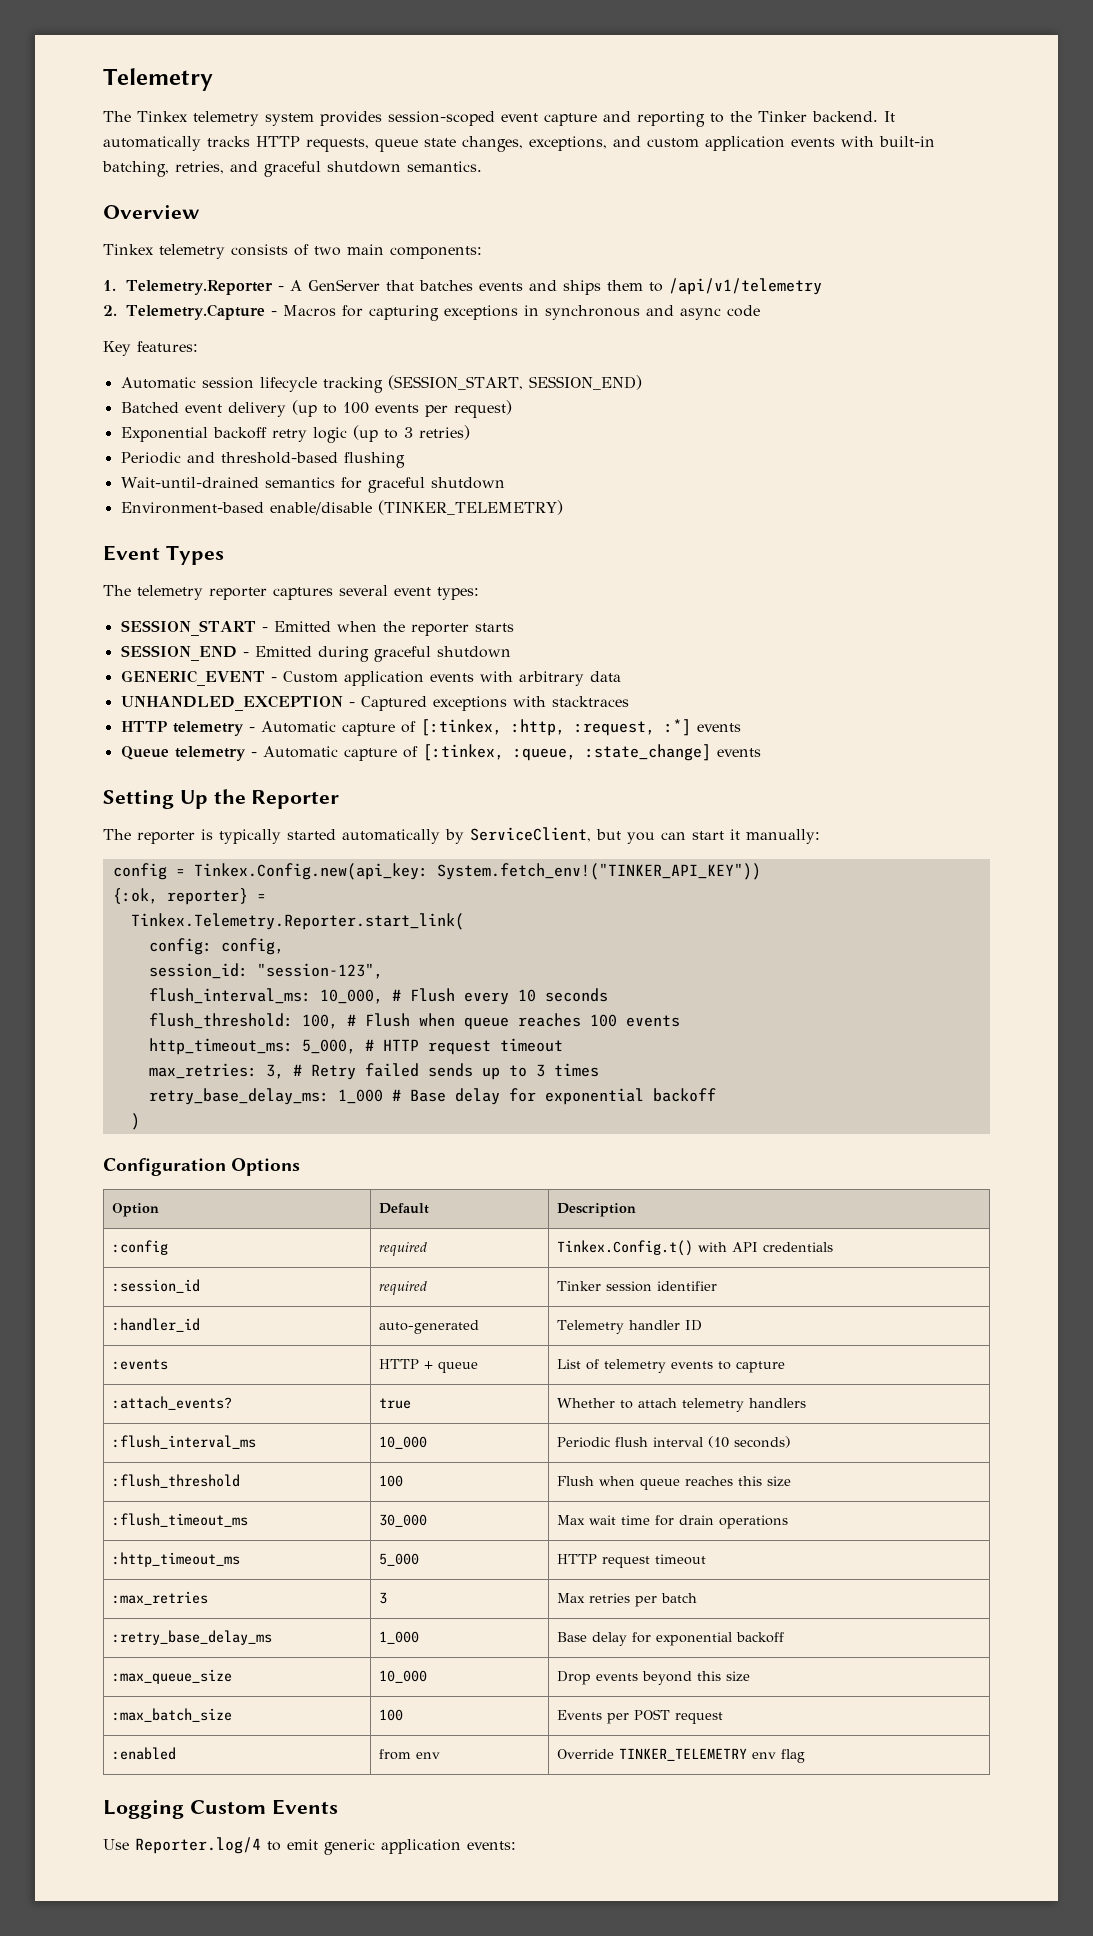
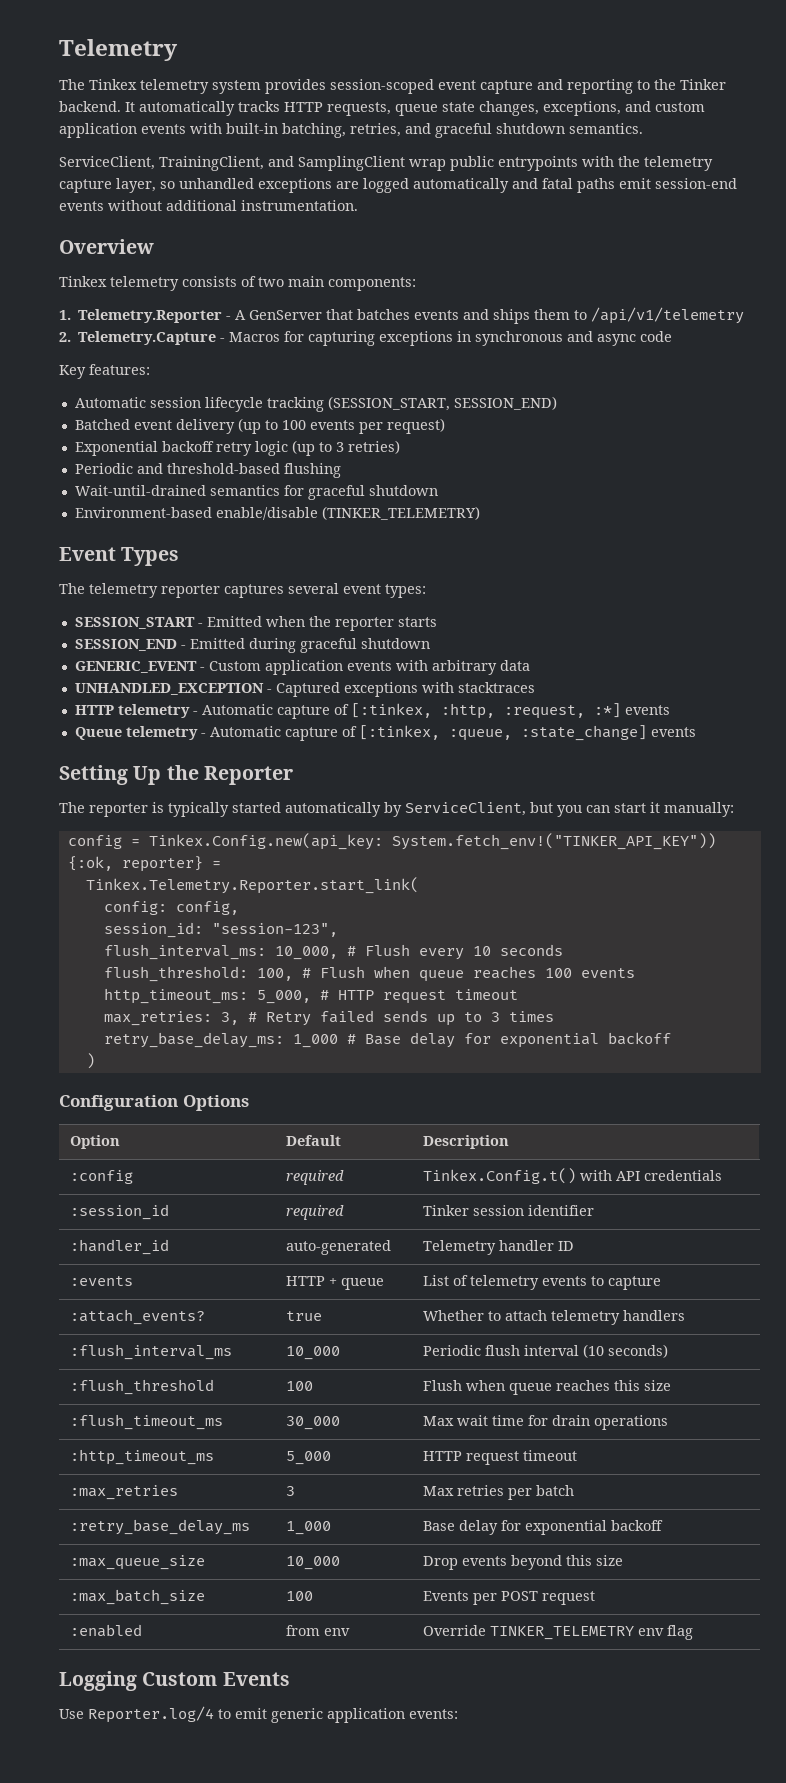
(482, 166) none -> [59,156,713,171] [59,178,737,193] [59,200,358,211] // ServiceClient, TrainingClient, and SamplingClient wrap public entrypoints with the telemetry capture layer, so unhandled exceptions are logged automatically and fatal paths emit session-end events without additional instrumentation.

